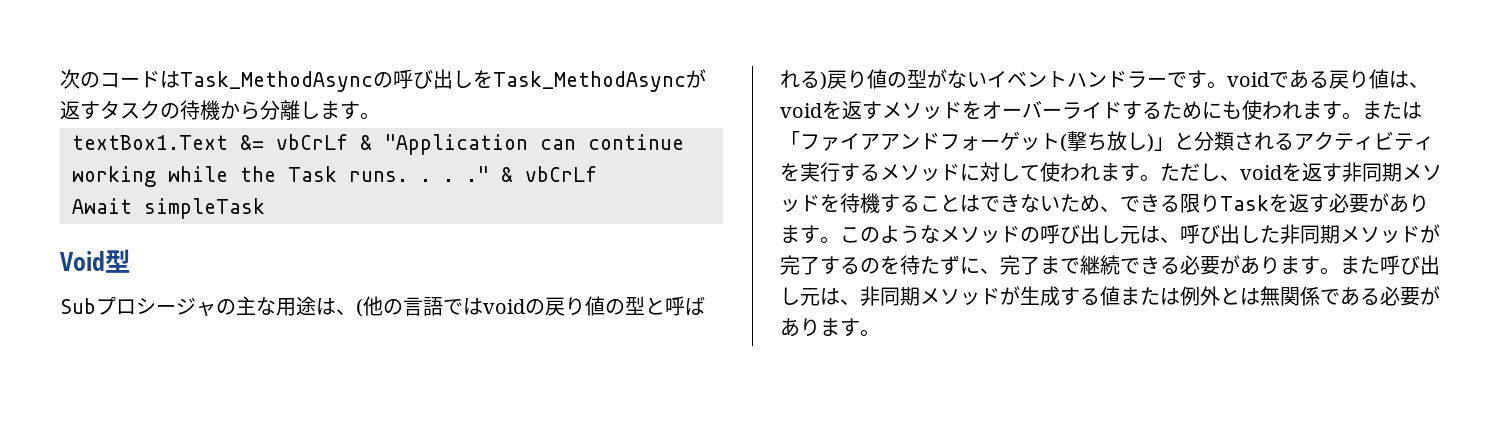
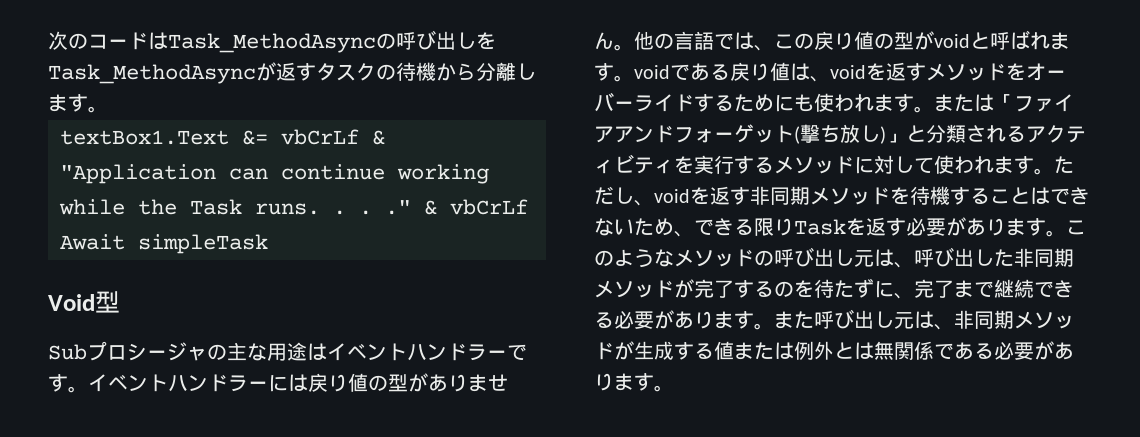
[336,296,705,317] [780,69,987,90] 、(他の言語ではvoidの戻り値の型と呼ばれる)戻り値の型がない -> (327, 352) none
(1227, 85) none -> [88,373,508,392] [594,30,1070,51] [594,63,634,82] イベントハンドラーには戻り値の型がありません。他の言語では、この戻り値の型がvoidと呼ばれます。

